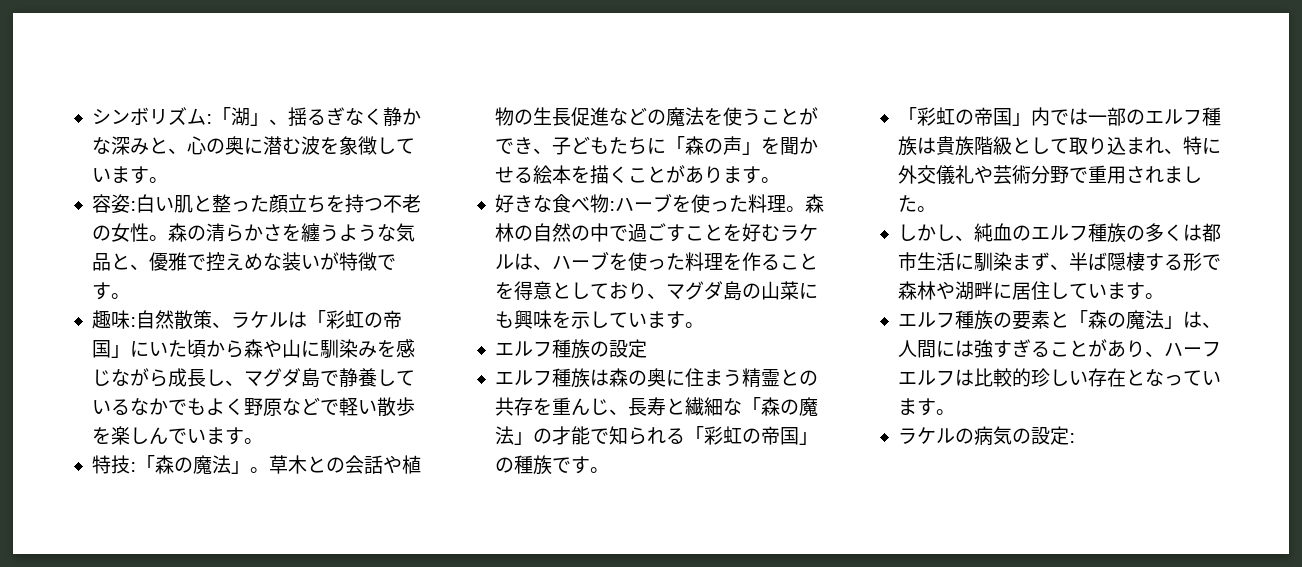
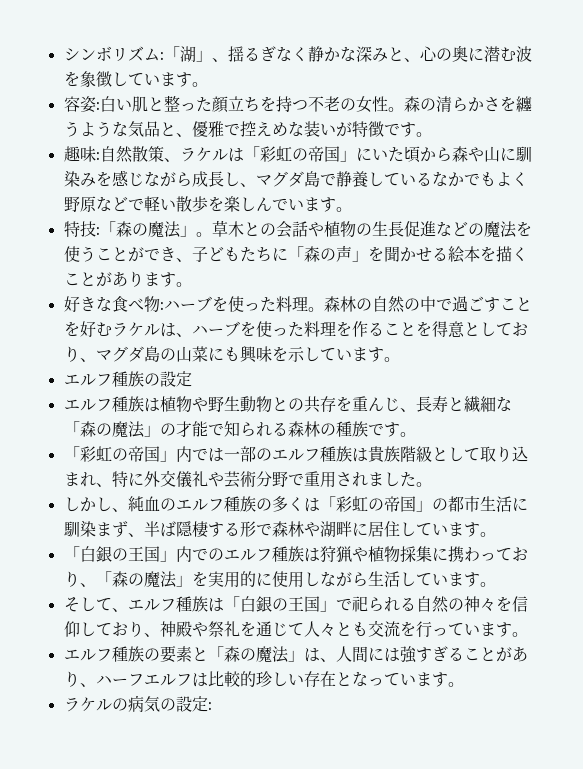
[608,368,780,387] 森の奥に住まう精霊 -> [159,396,272,413] 植物や野生動物
[684,426,818,445] 「彩虹の帝国」 -> [287,421,320,437] 森林
(1202, 232) none -> [319,496,448,512] 「彩虹の帝国」の
(1164, 296) none -> [63,546,528,563] [63,571,496,588] [63,596,528,613] [63,620,528,638] // 「白銀の王国」内でのエルフ種族は狩猟や植物採集に携わっており、「森の魔法」を実用的に使用しながら生活しています。 // そして、エルフ種族は「白銀の王国」で祀られる自然の神々を信仰しており、神殿や祭礼を通じて人々とも交流を行っています。

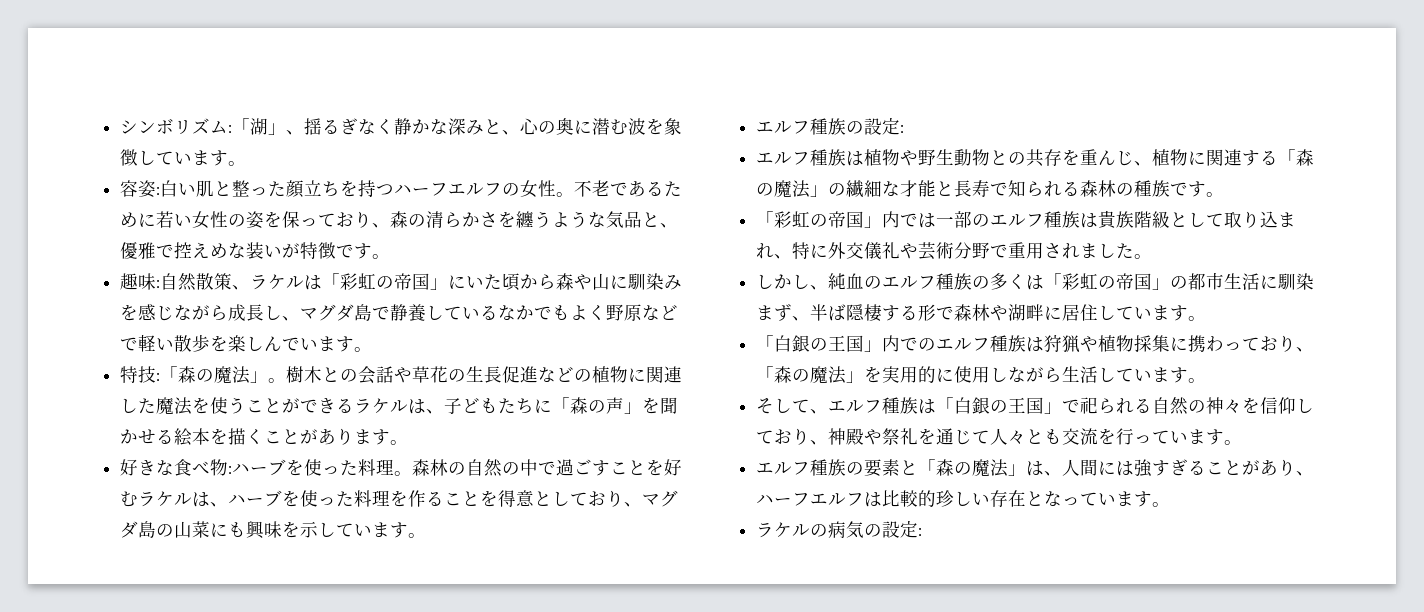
[307,96,404,113] 不老の女性。 -> [394,180,683,198] [120,211,391,229] ハーフエルフの女性。不老であるために若い女性の姿を保っており、
[211,220,228,237] 草 -> [286,366,305,383] 樹
[323,221,356,238] 植物 -> [412,366,449,383] 草花
(484, 229) none -> [592,366,683,383] [120,398,157,414] 植物に関連した
(176, 254) none -> [336,398,427,414] るラケルは
(192, 379) none -> [900,125,905,133] :
[415,396,512,413] [63,421,208,438] 長寿と繊細な「森の魔法」の才能 -> [1152,149,1315,166] [756,180,991,198] 植物に関連する「森の魔法」の繊細な才能と長寿

